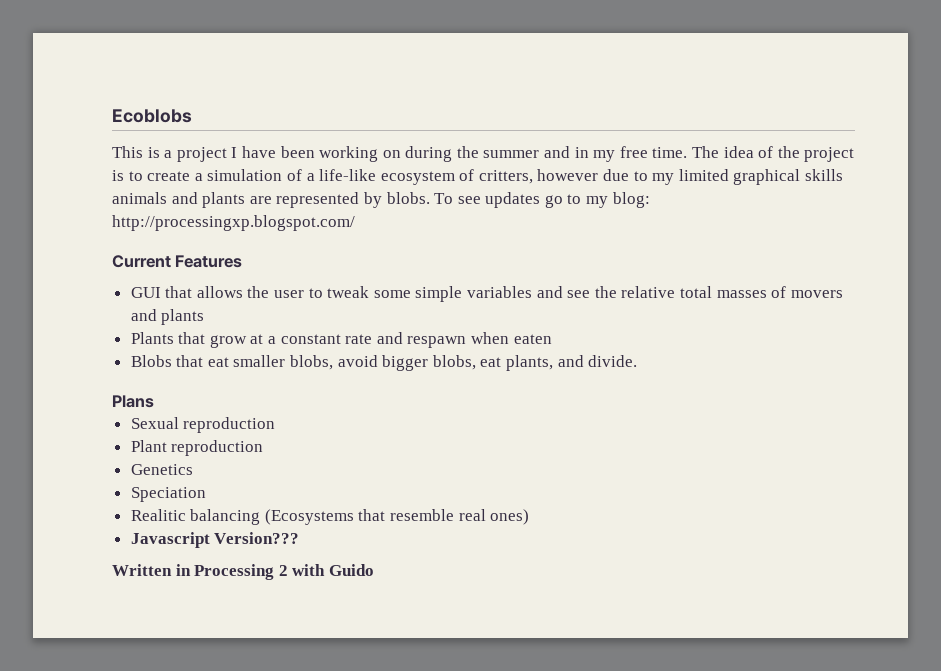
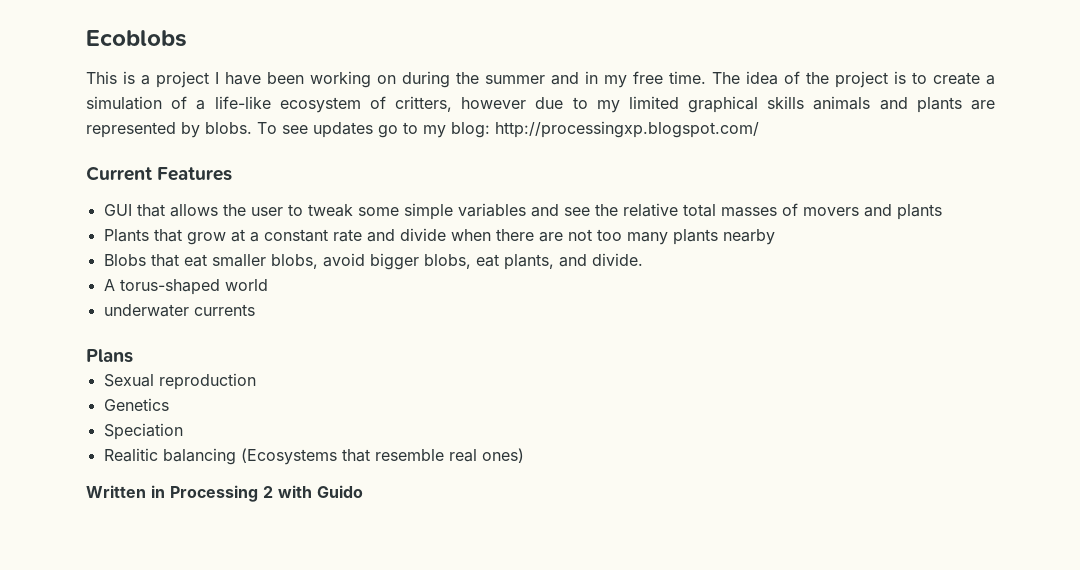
[407,332,552,348] respawn when eaten -> [399,228,775,245] divide when there are not too many plants nearby
(638, 361) none -> [103,279,268,295] [103,304,255,317] // A torus-shaped world // underwater currents
[130,440,264,456] // Plant reproduction -> (256, 381) none
[130,532,300,548] // Javascript Version??? -> (524, 455) none

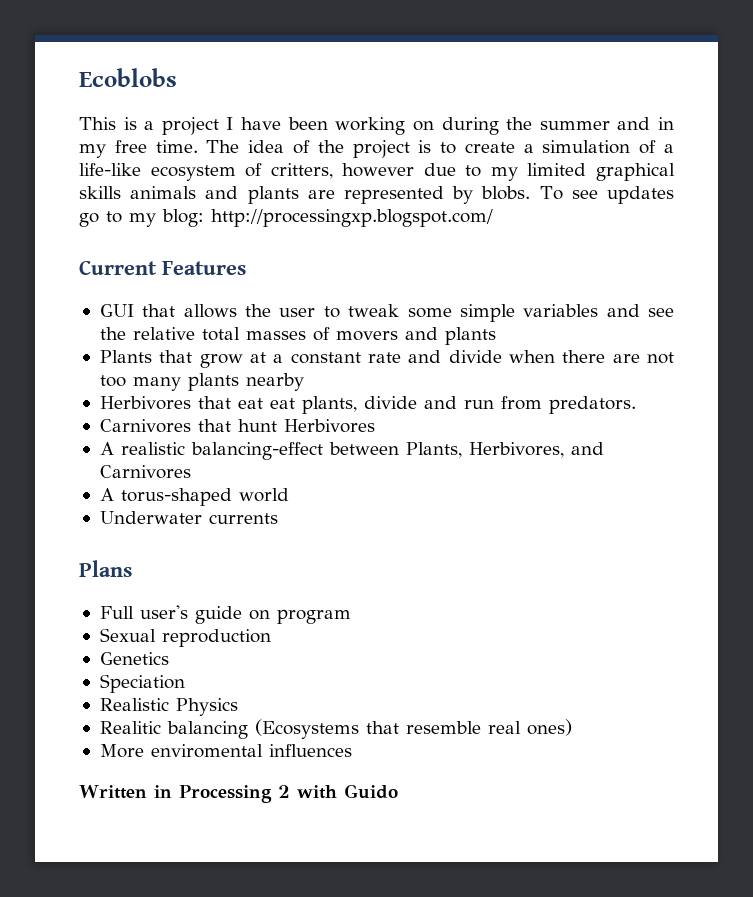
[103,254,146,266] Blobs -> [99,396,191,410] Herbivores
[211,253,643,270] smaller blobs, avoid bigger blobs, eat plants, and divide. -> [269,396,636,414] [99,419,375,433] [99,442,604,460] [99,465,191,479] eat plants, divide and run from predators. // Carnivores that hunt Herbivores // A realistic balancing-effect between Plants, Herbivores, and Carnivores
[103,304,189,317] underwater -> [99,511,202,524] Underwater
(133, 356) none -> [99,605,351,624] // Full user's guide on program
(183, 431) none -> [99,698,238,716] // Realistic Physics
(524, 455) none -> [99,744,352,758] // More enviromental influences

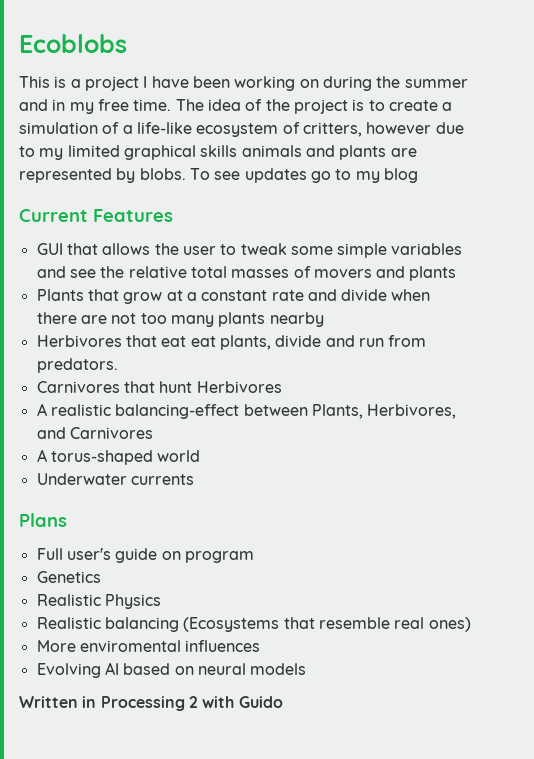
[162,209,493,227] blog: http://processingxp.blogspot.com/ -> [383,168,418,183] blog
[99,628,271,647] // Sexual reproduction -> (254, 557) none
[99,674,185,693] // Speciation -> (101, 577) none
[99,721,161,734] Realitic -> [36,617,101,629] Realistic
(352, 750) none -> [36,662,307,678] // Evolving AI based on neural models

